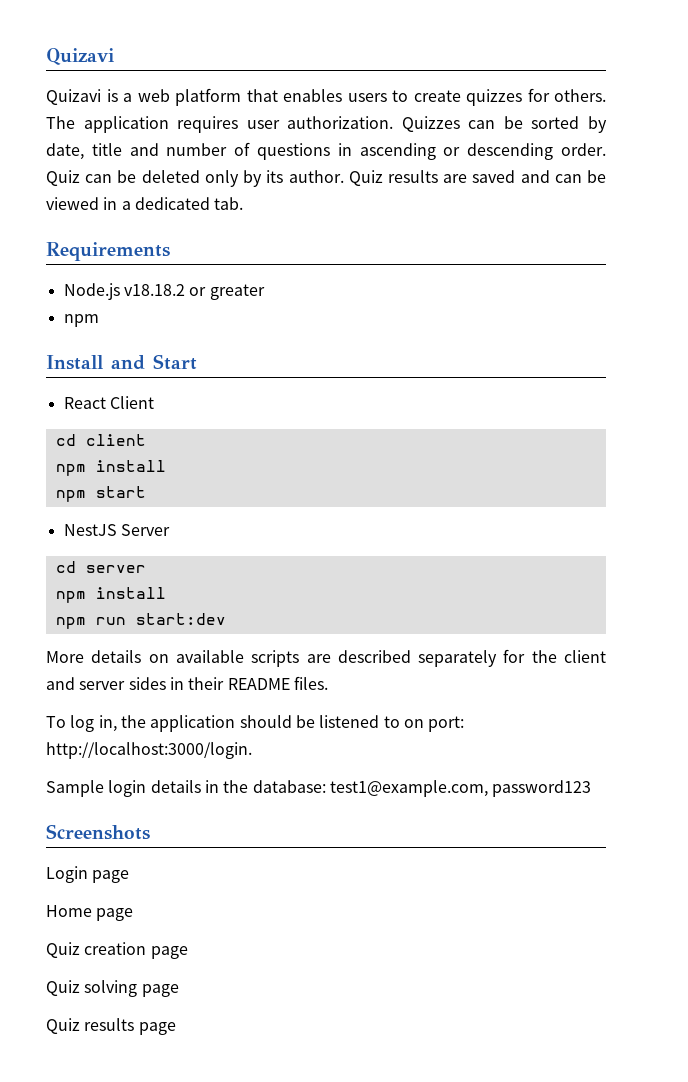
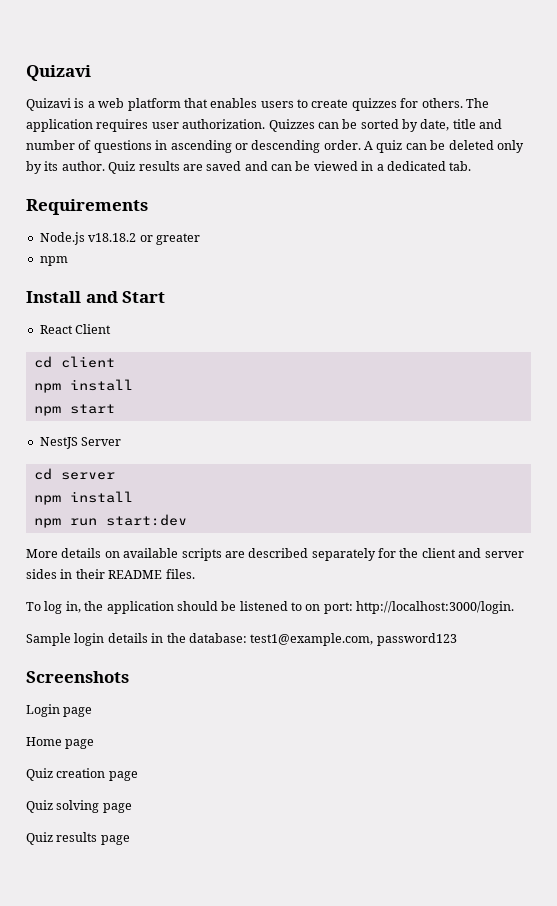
[46,170,80,186] Quiz -> [364,140,403,153] A quiz

